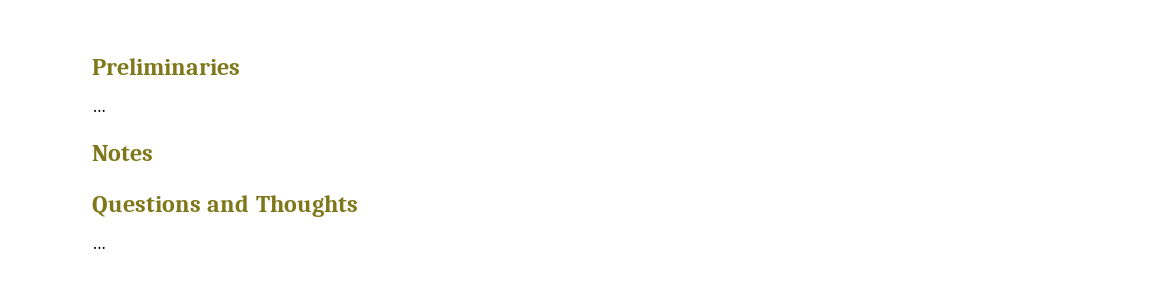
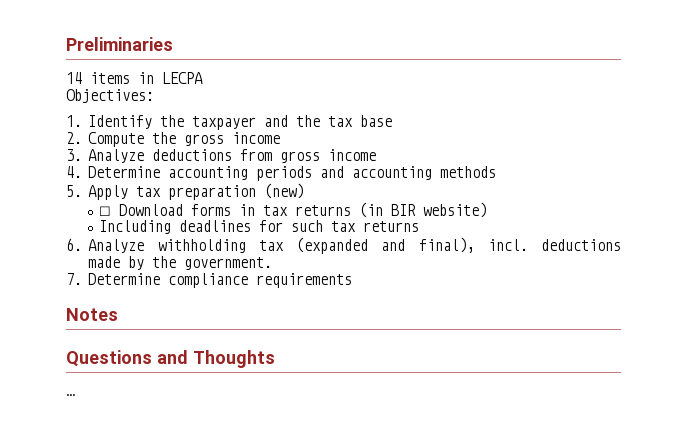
[92,109,106,112] … -> [66,72,203,84] [66,89,154,103] [66,115,393,130] [66,132,281,147] [66,149,377,163] [66,166,497,181] [66,183,305,200] [98,202,487,218] [98,220,419,234] [66,237,621,254] [88,256,273,270] [66,273,353,288] 14 items in LECPA // Objectives: // 1. Identify the taxpayer and the tax base // 2. Compute the gross income // 3. Analyze deductions from gross income // 4. Determine accounting periods and accounting methods // 5. Apply tax preparation (new) // ☐ Download forms in tax returns (in BIR website) // Including deadlines for such tax returns // 6. Analyze withholding tax (expanded and final), incl. deductions made by the government. // 7. Determine compliance requirements

